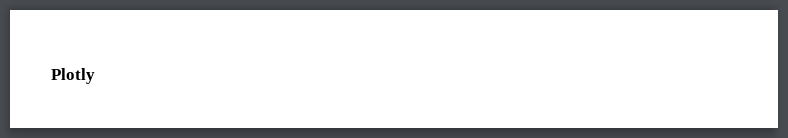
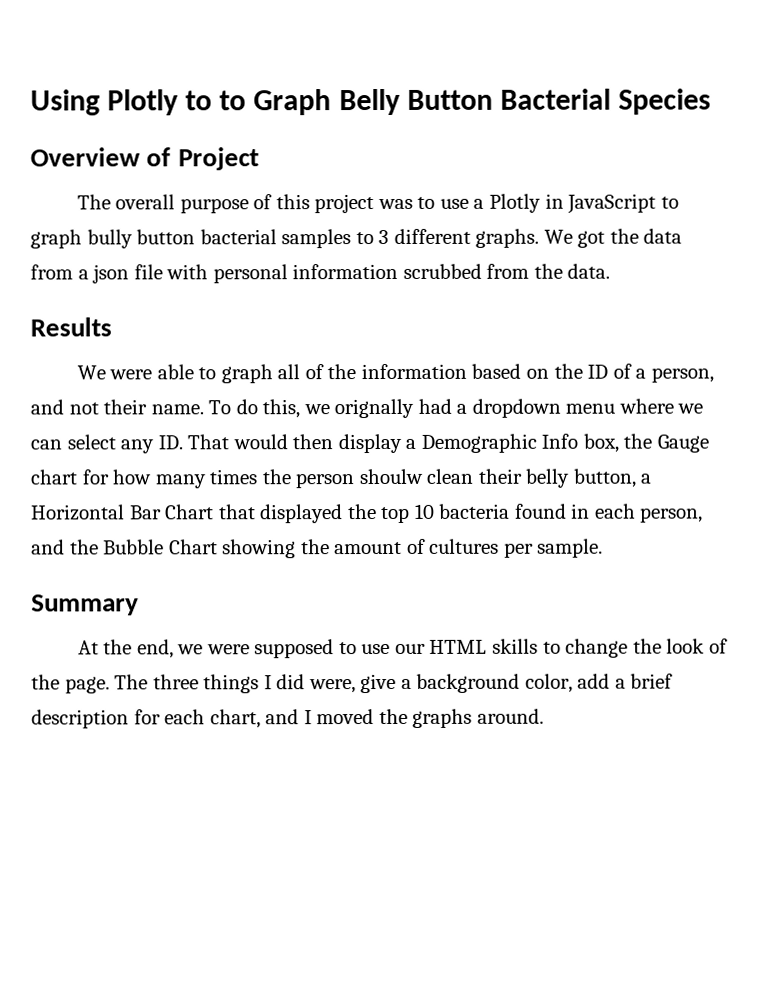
[51,68,95,84] Plotly -> [30,88,711,116] [30,147,259,171] [76,193,679,214] [30,228,683,249] [30,263,611,284] [30,317,112,337] [76,363,714,384] [30,398,704,419] [30,433,709,454] [30,468,652,489] [31,503,704,524] [31,538,604,559] [31,594,139,616] [77,638,728,659] [31,673,674,694] [31,708,544,729] Using Plotly to to Graph Belly Button Bacterial Species // Overview of Project // The overall purpose of this project was to use a Plotly in JavaScript to graph bully button bacterial samples to 3 different graphs. We got the data from a json file with personal information scrubbed from the data. // Results // We were able to graph all of the information based on the ID of a person, and not their name. To do this, we orignally had a dropdown menu where we can select any ID. That would then display a Demographic Info box, the Gauge chart for how many times the person shoulw clean their belly button, a Horizontal Bar Chart that displayed the top 10 bacteria found in each person, and the Bubble Chart showing the amount of cultures per sample. // Summary // At the end, we were supposed to use our HTML skills to change the look of the page. The three things I did were, give a background color, add a brief description for each chart, and I moved the graphs around.

